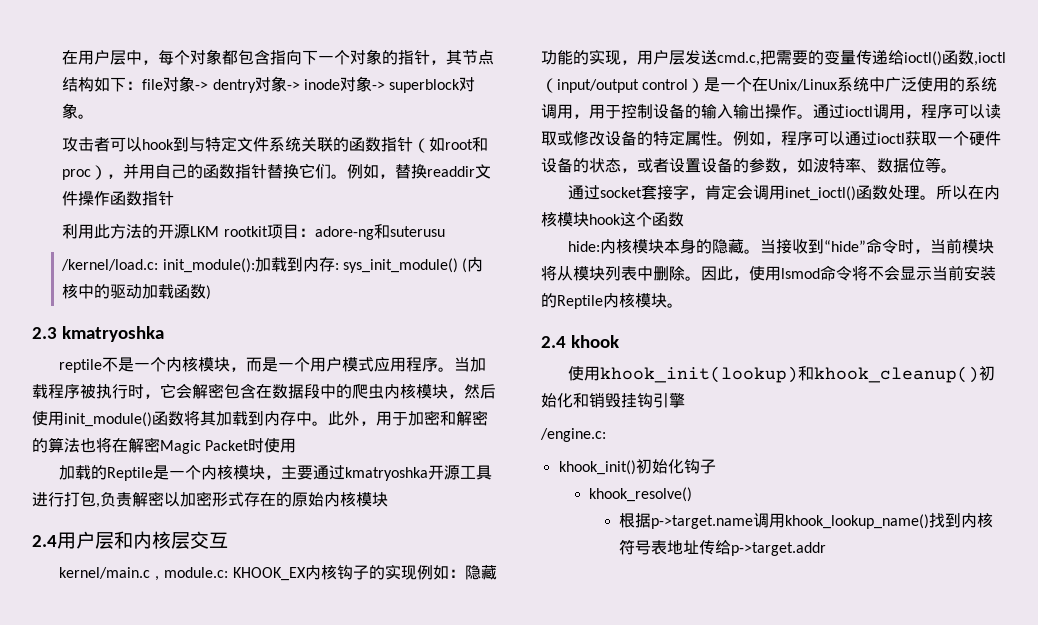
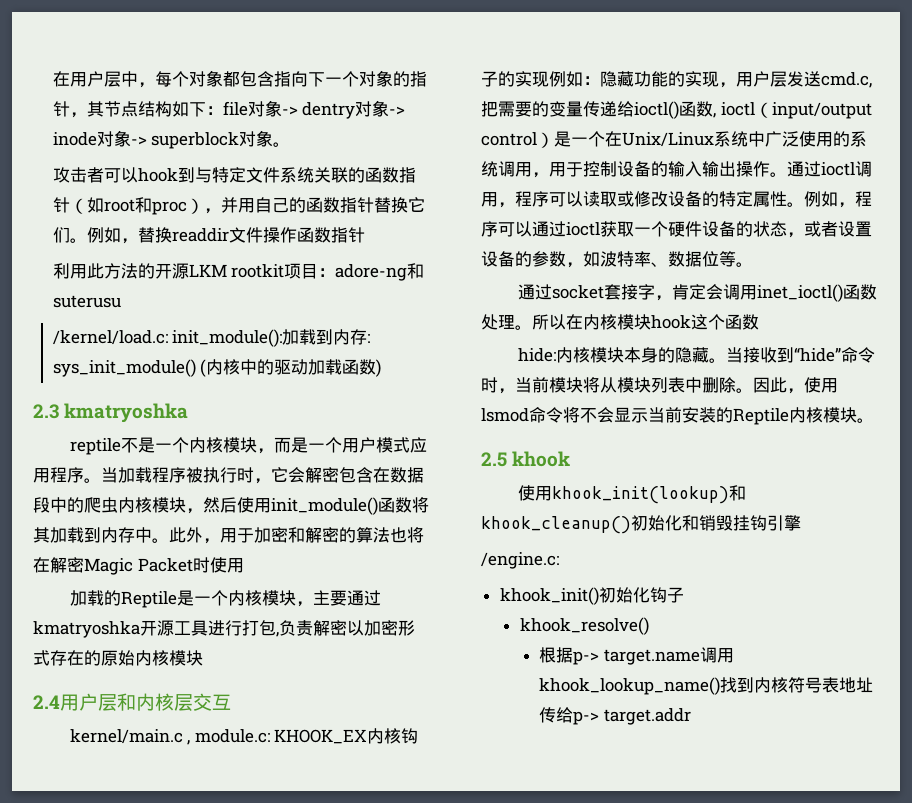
[974,52,1006,66] ,ioctl -> [713,102,755,118] , ioctl
[541,336,566,348] 2.4 -> [481,452,507,467] 2.5
[651,515,754,529] p->target.name -> [573,649,700,665] p-> target.name
[731,542,827,556] p->target.addr -> [573,708,691,725] p-> target.addr

